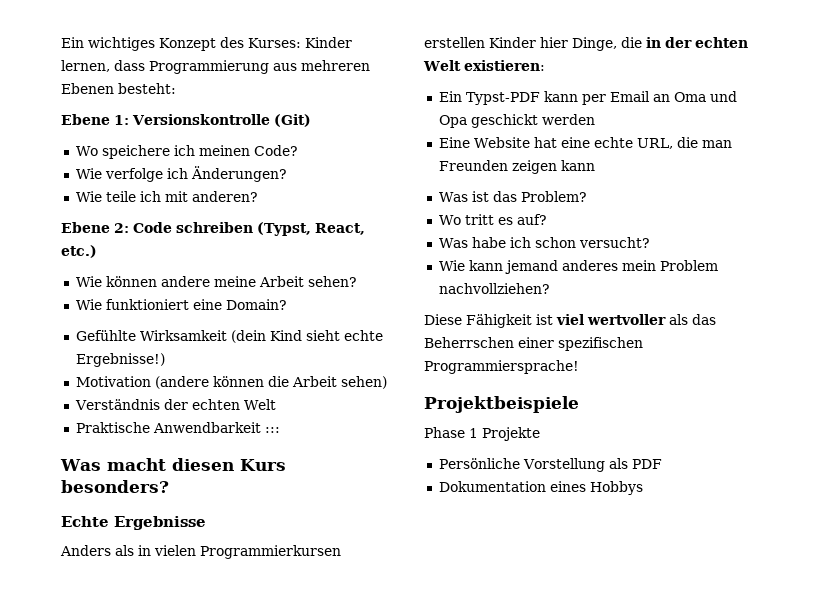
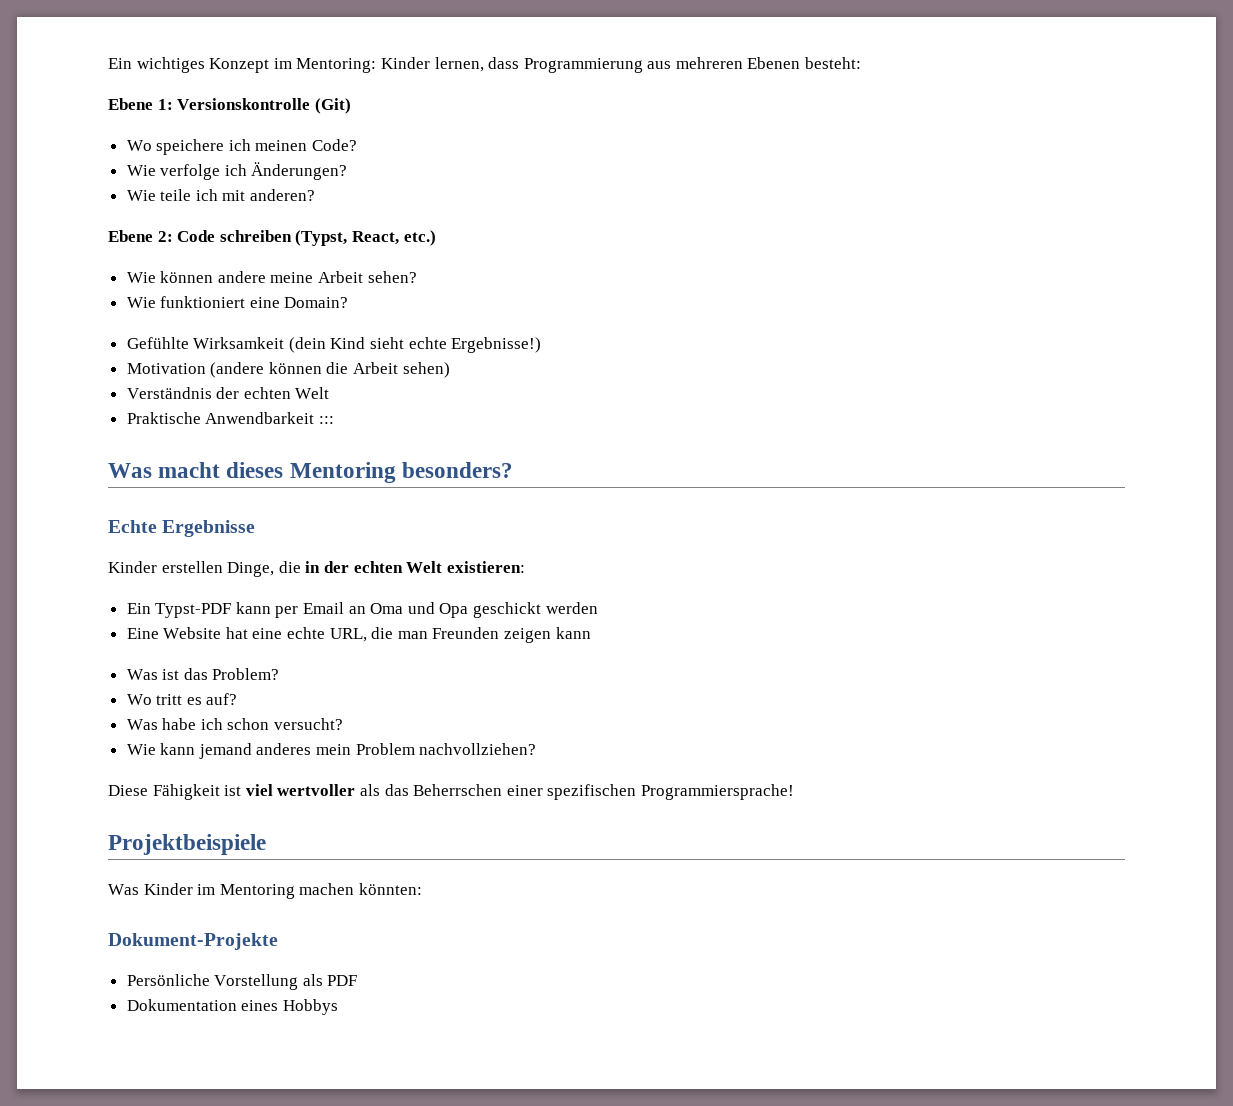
[220,37,301,48] des Kurses: -> [273,58,377,73] im Mentoring:
[171,458,286,471] diesen Kurs -> [226,462,396,483] dieses Mentoring
[60,545,341,559] [424,37,568,48] Anders als in vielen Programmierkursen erstellen Kinder hier -> [108,561,223,573] Kinder erstellen
[424,427,540,441] Phase 1 Projekte -> [108,883,422,899] [108,933,278,950] Was Kinder im Mentoring machen könnten: // Dokument-Projekte

